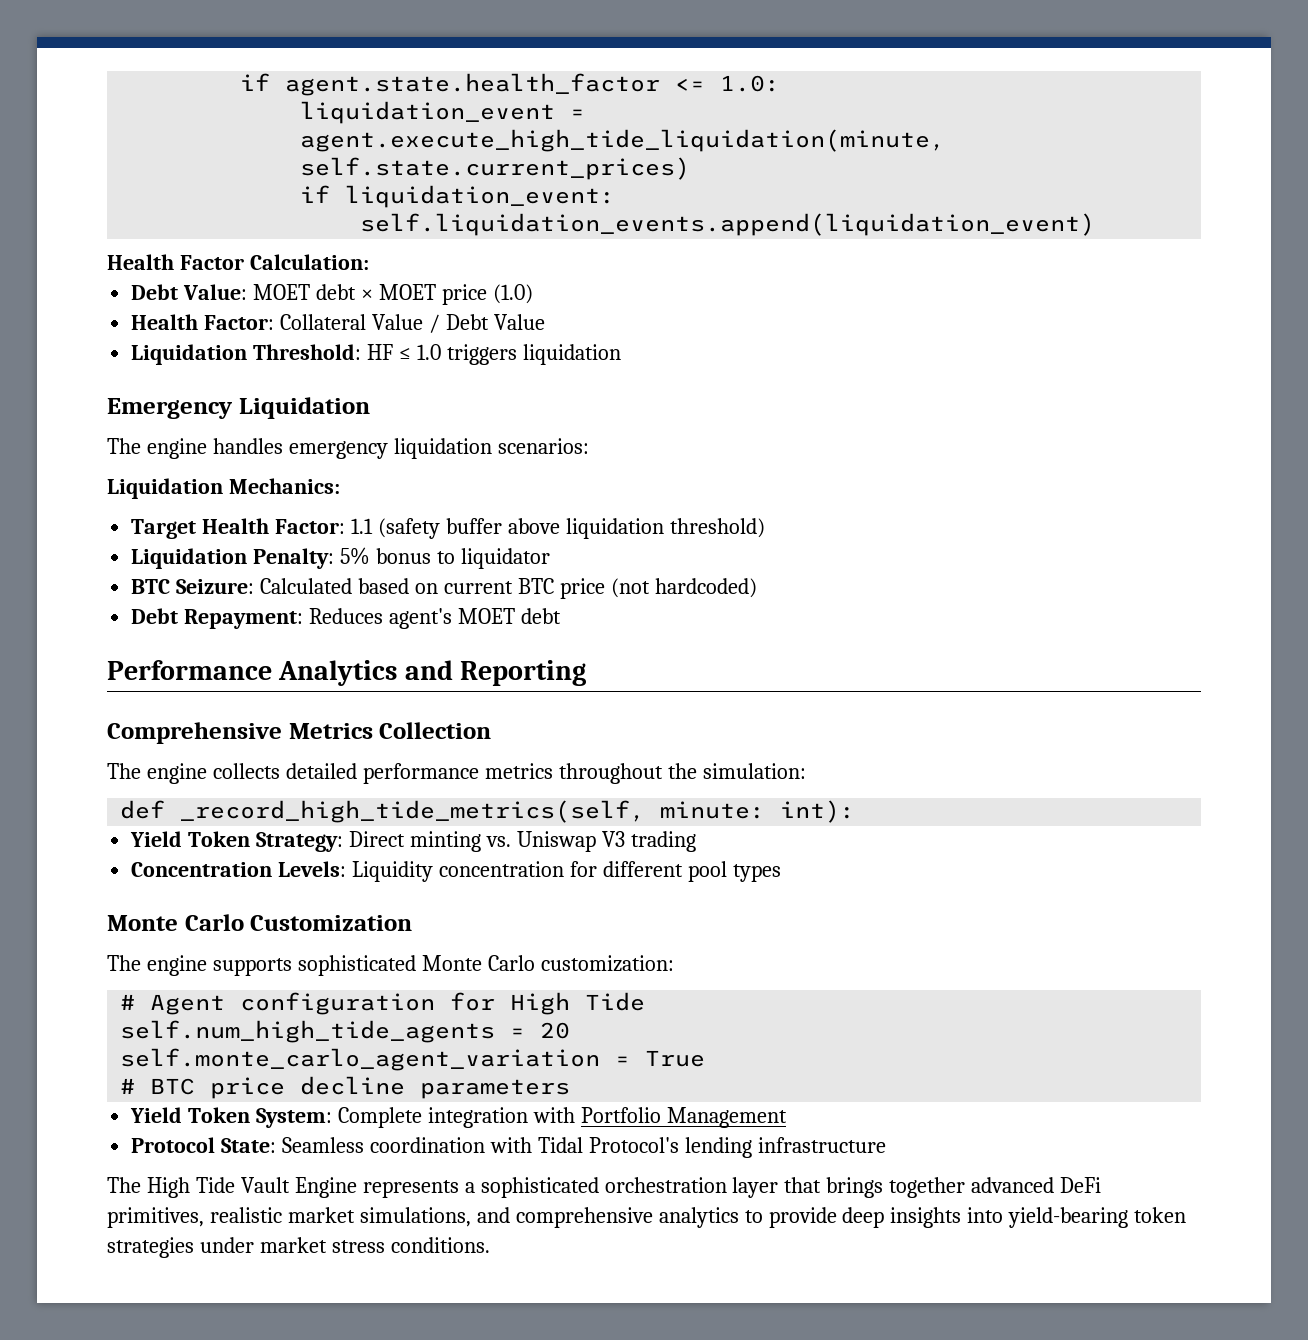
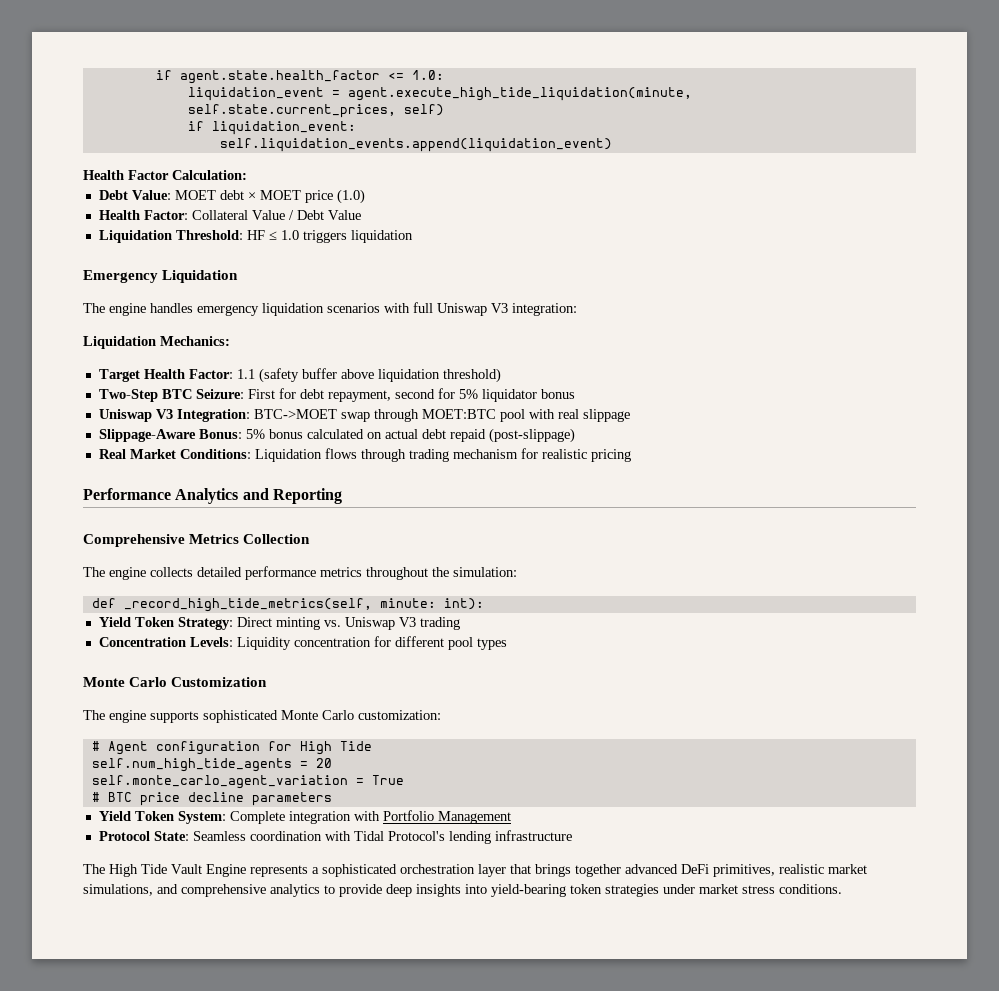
[300,157,691,180] self.state.current_prices) -> [187,104,444,118] self.state.current_prices, self)
[497,438,589,454] scenarios: -> [327,302,577,316] scenarios with full Uniswap V3 integration:
[131,547,550,569] [131,578,757,599] [131,608,561,629] Liquidation Penalty: 5% bonus to liquidator // BTC Seizure: Calculated based on current BTC price (not hardcoded) // Debt Repayment: Reduces agent's MOET debt -> [98,388,575,402] [98,409,630,422] [98,428,575,443] [98,448,631,462] Two-Step BTC Seizure: First for debt repayment, second for 5% liquidator bonus // Uniswap V3 Integration: BTC->MOET swap through MOET:BTC pool with real slippage // Slippage-Aware Bonus: 5% bonus calculated on actual debt repaid (post-slippage) // Real Market Conditions: Liquidation flows through trading mechanism for realistic pricing

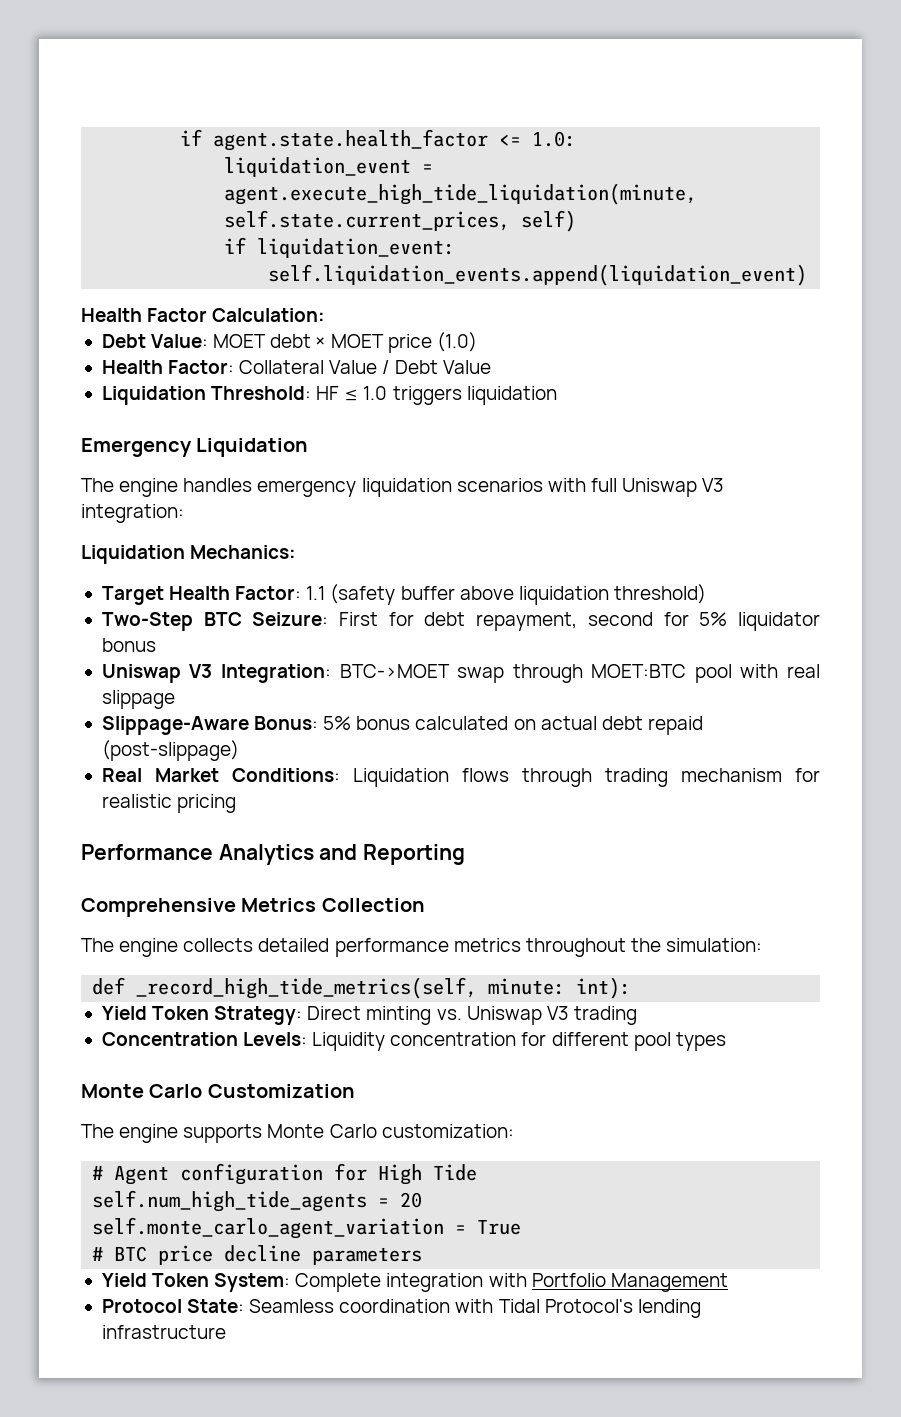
[203,710,278,723] sophisticated -> (263, 1133) none
[83,864,867,877] [83,884,842,897] // The High Tide Vault Engine represents a sophisticated orchestration layer that brings together advanced DeFi primitives, realistic market simulations, and comprehensive analytics to provide deep insights into yield-bearing token strategies under market stress conditions. -> (226, 1332) none

